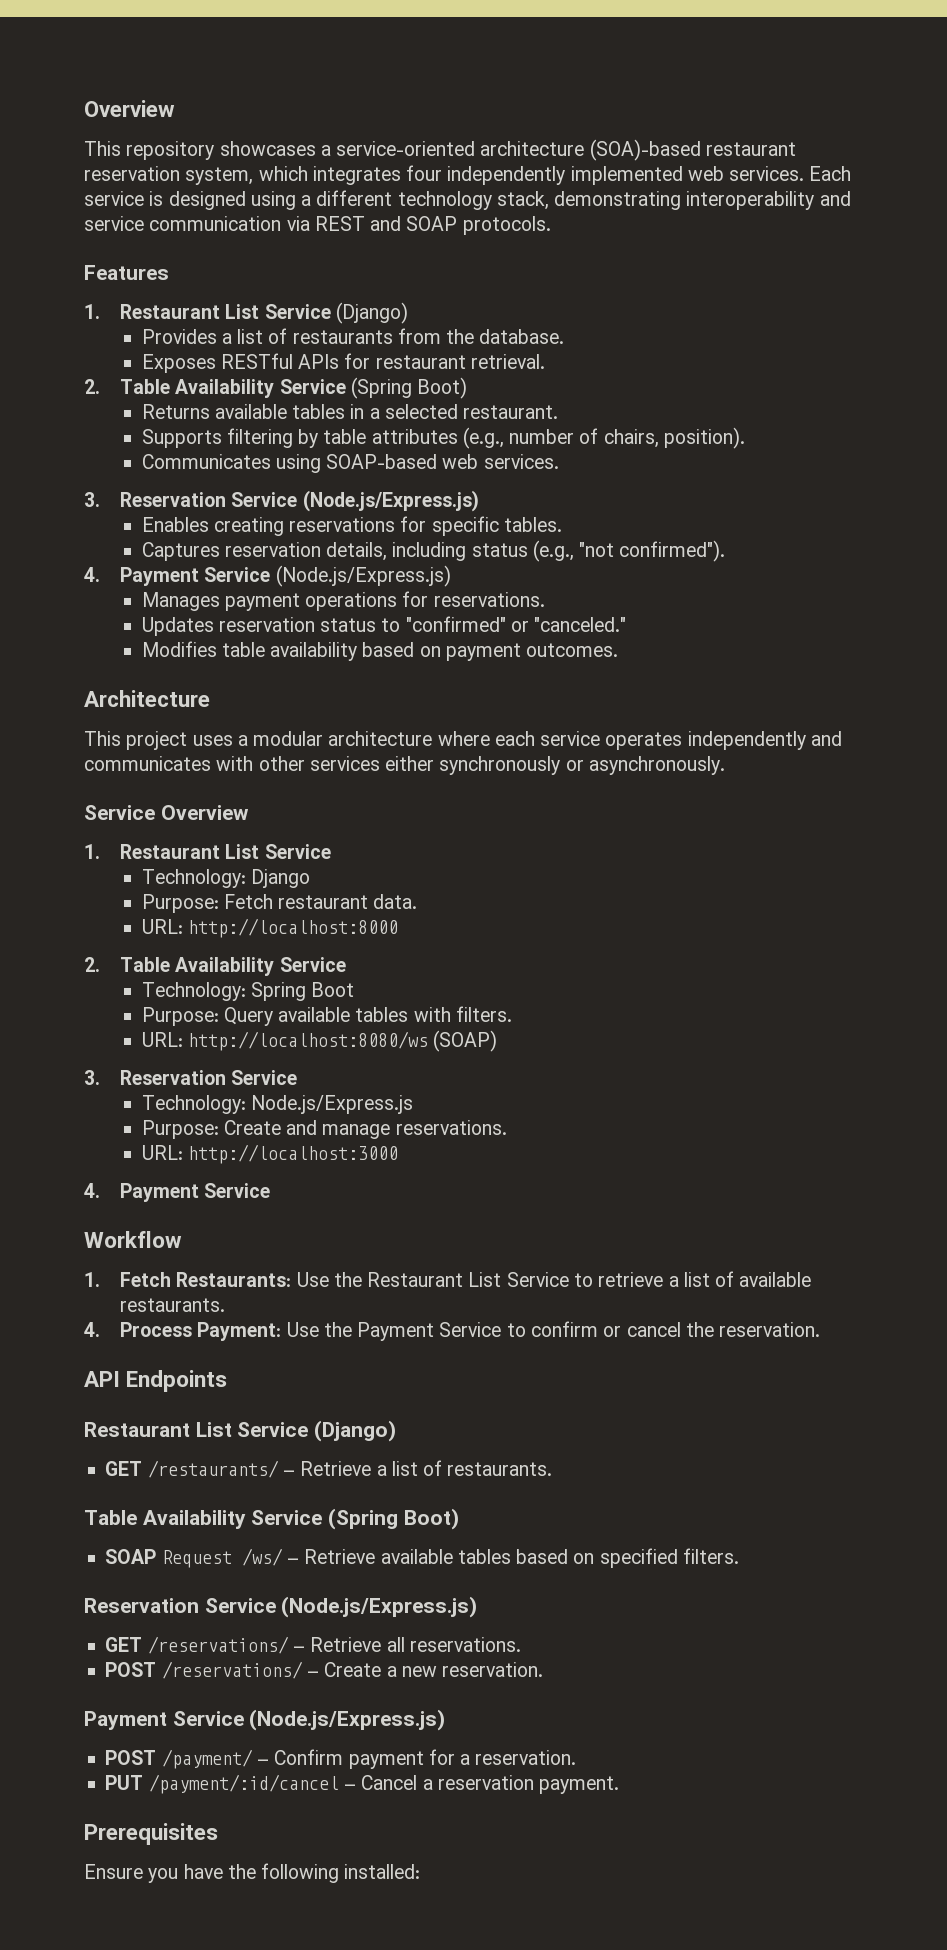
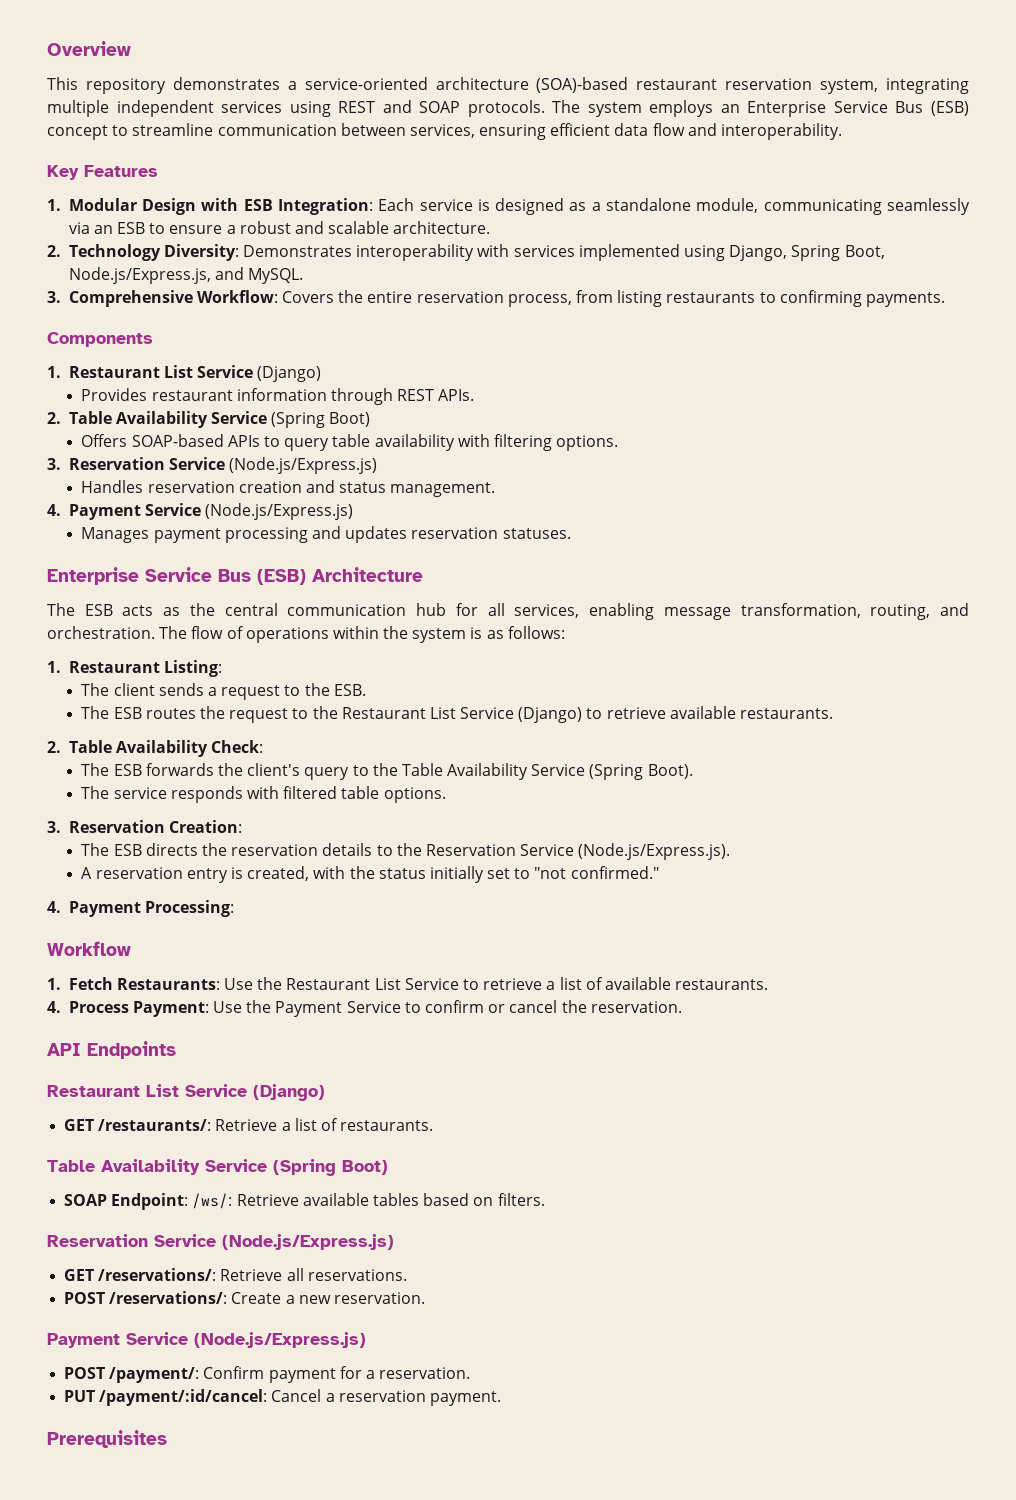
[219,141,316,156] showcases -> [172,77,280,90] demonstrates
[258,165,852,185] [84,190,851,210] [84,216,551,235] [84,265,169,280] which integrates four independently implemented web services. Each service is designed using a different technology stack, demonstrating interoperability and service communication via REST and SOAP protocols. // Features -> [885,78,969,94] [47,100,969,117] [47,123,843,140] [47,165,158,180] [47,198,971,215] [68,221,491,234] [47,244,885,261] [68,267,304,284] [47,290,945,307] [47,332,153,347] integrating multiple independent services using REST and SOAP protocols. The system employs an Enterprise Service Bus (ESB) concept to streamline communication between services, ensuring efficient data flow and interoperability. // Key Features // 1. Modular Design with ESB Integration: Each service is designed as a standalone module, communicating seamlessly via an ESB to ensure a robust and scalable architecture. // 2. Technology Diversity: Demonstrates interoperability with services implemented using Django, Spring Boot, Node.js/Express.js, and MySQL. // 3. Comprehensive Workflow: Covers the entire reservation process, from listing restaurants to confirming payments. // Components
[221,328,565,344] [141,353,545,373] a list of restaurants from the database. // Exposes RESTful APIs for restaurant retrieval. -> [151,388,475,405] restaurant information through REST APIs.
[141,404,559,419] [141,427,745,449] [141,454,559,473] [84,490,479,512] [141,516,562,536] [141,540,726,562] Returns available tables in a selected restaurant. // Supports filtering by table attributes (e.g., number of chairs, position). // Communicates using SOAP-based web services. // 3. Reservation Service (Node.js/Express.js) // Enables creating reservations for specific tables. // Captures reservation details, including status (e.g., "not confirmed"). -> [81,434,619,451] [47,457,378,474] [81,480,496,497] Offers SOAP-based APIs to query table availability with filtering options. // 3. Reservation Service (Node.js/Express.js) // Handles reservation creation and status management.
[305,591,545,611] [141,616,627,636] [141,641,619,661] [84,690,210,707] [84,731,842,750] [84,756,725,775] [84,805,249,820] [84,844,331,859] [141,869,310,888] [141,894,418,913] [141,918,398,938] [84,957,346,976] [141,982,355,1001] [141,1006,512,1026] [141,1030,498,1052] [84,1070,298,1085] [141,1095,413,1114] [141,1120,507,1139] [141,1144,398,1164] [84,1183,271,1202] operations for reservations. // Updates reservation status to "confirmed" or "canceled." // Modifies table availability based on payment outcomes. // Architecture // This project uses a modular architecture where each service operates independently and communicates with other services either synchronously or asynchronously. // Service Overview // 1. Restaurant List Service // Technology: Django // Purpose: Fetch restaurant data. // URL: http://localhost:8000 // 2. Table Availability Service // Technology: Spring Boot // Purpose: Query available tables with filters. // URL: http://localhost:8080/ws (SOAP) // 3. Reservation Service // Technology: Node.js/Express.js // Purpose: Create and manage reservations. // URL: http://localhost:3000 // 4. Payment Service -> [224,526,571,543] [47,567,423,585] [47,603,969,620] [47,626,565,643] [47,660,222,677] [81,683,366,700] [81,706,834,723] [47,740,264,757] [81,763,693,780] [81,786,446,803] [47,820,242,833] [81,843,731,860] [81,866,659,883] [47,900,234,917] processing and updates reservation statuses. // Enterprise Service Bus (ESB) Architecture // The ESB acts as the central communication hub for all services, enabling message transformation, routing, and orchestration. The flow of operations within the system is as follows: // 1. Restaurant Listing: // The client sends a request to the ESB. // The ESB routes the request to the Restaurant List Service (Django) to retrieve available restaurants. // 2. Table Availability Check: // The ESB forwards the client's query to the Table Availability Service (Spring Boot). // The service responds with filtered table options. // 3. Reservation Creation: // The ESB directs the reservation details to the Reservation Service (Node.js/Express.js). // A reservation entry is created, with the status initially set to "not confirmed." // 4. Payment Processing:
[147,1460,295,1478] /restaurants/ – -> [98,1119,212,1131] /restaurants/:
[161,1548,299,1568] Request /ws/ – -> [111,1193,233,1210] Endpoint: /ws/:
[599,1548,678,1568] specified -> (494, 1201) none
[147,1636,305,1654] /reservations/ – -> [98,1268,217,1281] /reservations/:
[161,1661,319,1679] /reservations/ – -> [109,1291,228,1304] /reservations/:
[161,1749,269,1769] /payment/ – -> [109,1367,200,1383] /payment/:
[148,1774,356,1794] /payment/:id/cancel – -> [99,1389,268,1406] /payment/:id/cancel:
[84,1863,421,1883] // Ensure you have the following installed: -> (167, 1439) none

